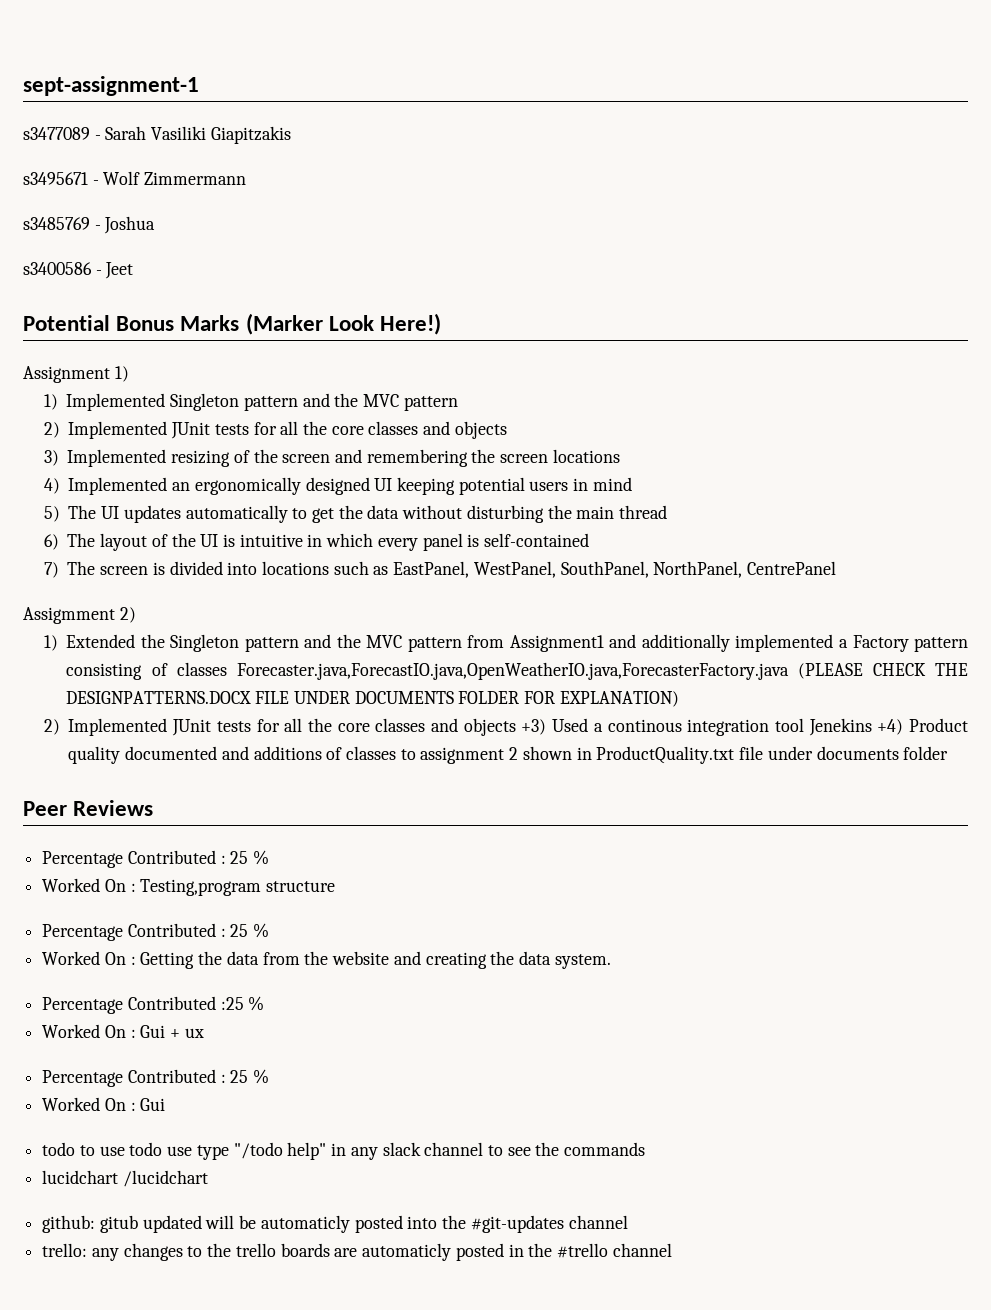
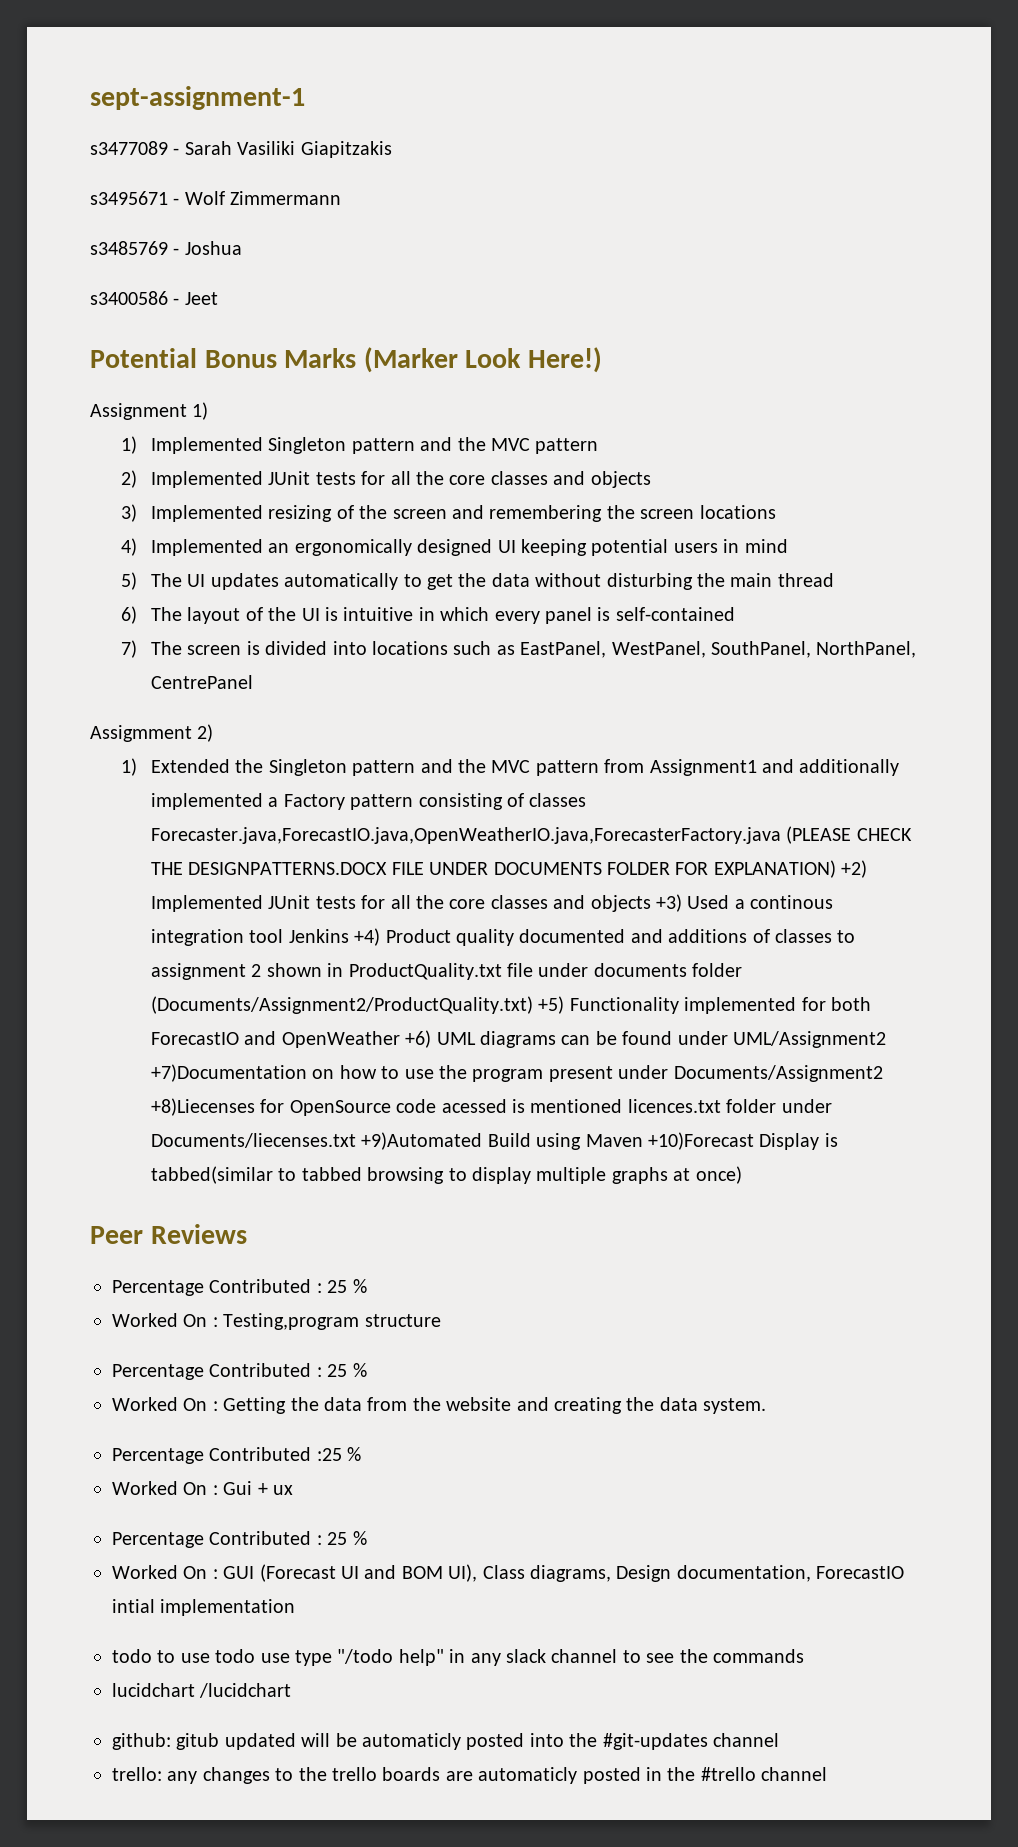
[43,719,60,735] // 2) -> [841,860,868,878] +2)
[808,718,872,736] Jenekins -> [288,929,349,943] Jenkins
(949, 753) none -> [151,996,872,1014] [151,1030,887,1048] [151,1064,883,1082] [151,1098,832,1116] [151,1132,838,1150] [151,1166,742,1184] (Documents/Assignment2/ProductQuality.txt) +5) Functionality implemented for both ForecastIO and OpenWeather +6) UML diagrams can be found under UML/Assignment2 +7)Documentation on how to use the program present under Documents/Assignment2 +8)Liecenses for OpenSource code acessed is mentioned licences.txt folder under Documents/liecenses.txt +9)Automated Build using Maven +10)Forecast Display is tabbed(similar to tabbed browsing to display multiple graphs at once)
[140,1098,166,1111] Gui -> [223,1564,905,1582] [112,1599,296,1616] GUI (Forecast UI and BOM UI), Class diagrams, Design documentation, ForecastIO intial implementation

